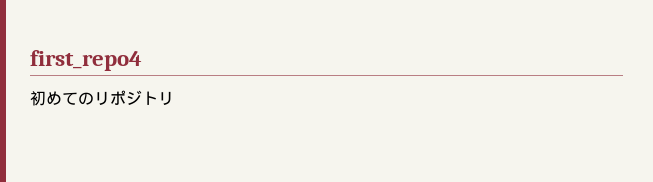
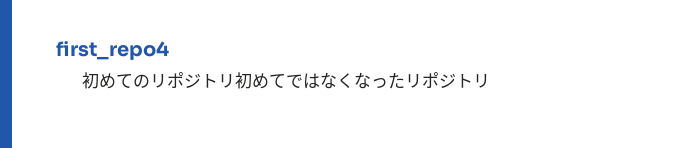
(174, 98) none -> [234,72,490,89] 初めてではなくなったリポジトリ

